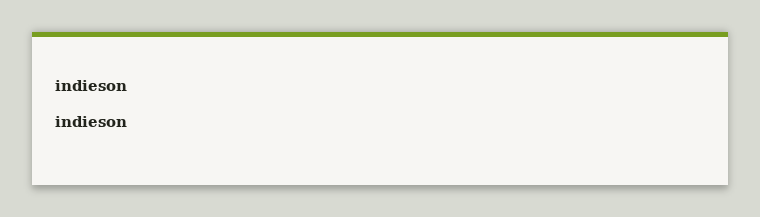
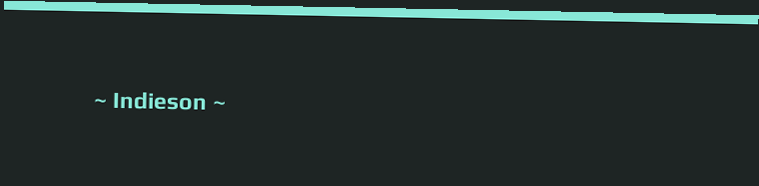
[55,80,127,91] [55,116,127,127] indieson // indieson -> [93,90,227,111] ~ Indieson ~

